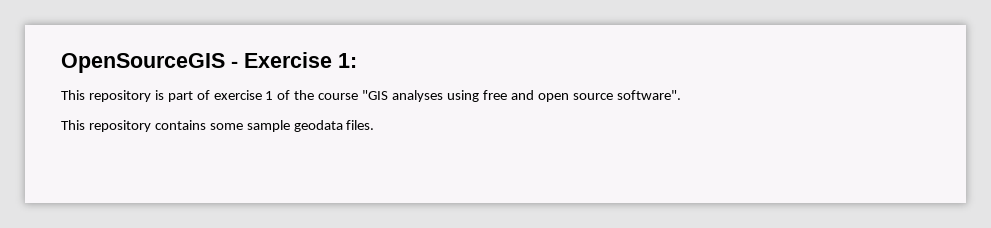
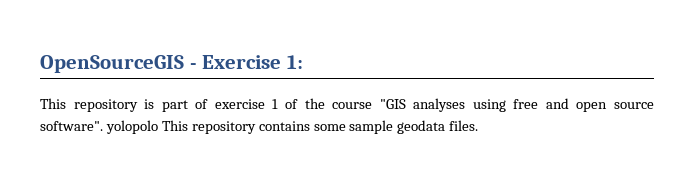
(681, 95) // -> [105,120,158,134] yolopolo

